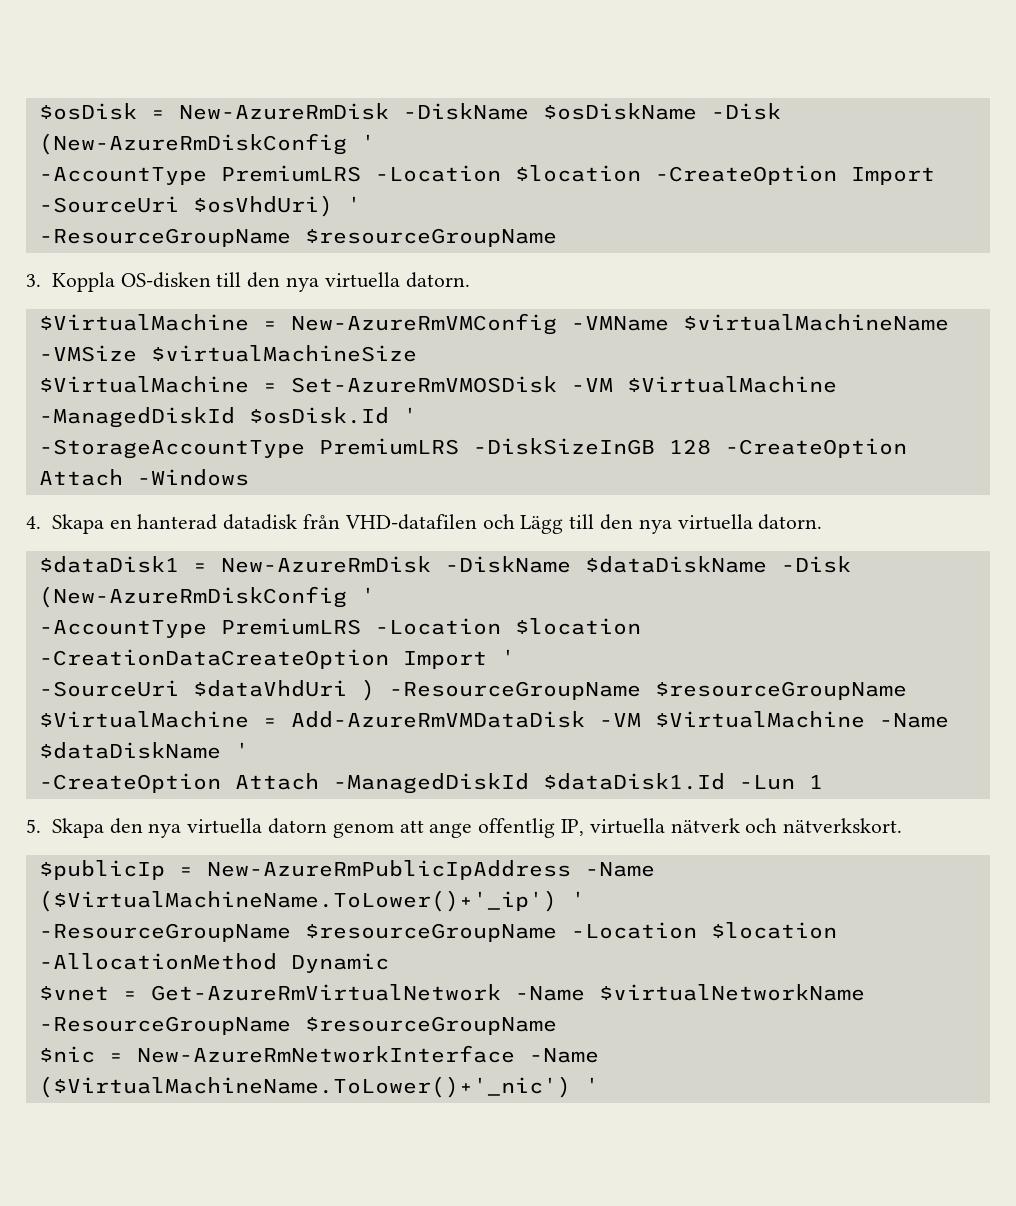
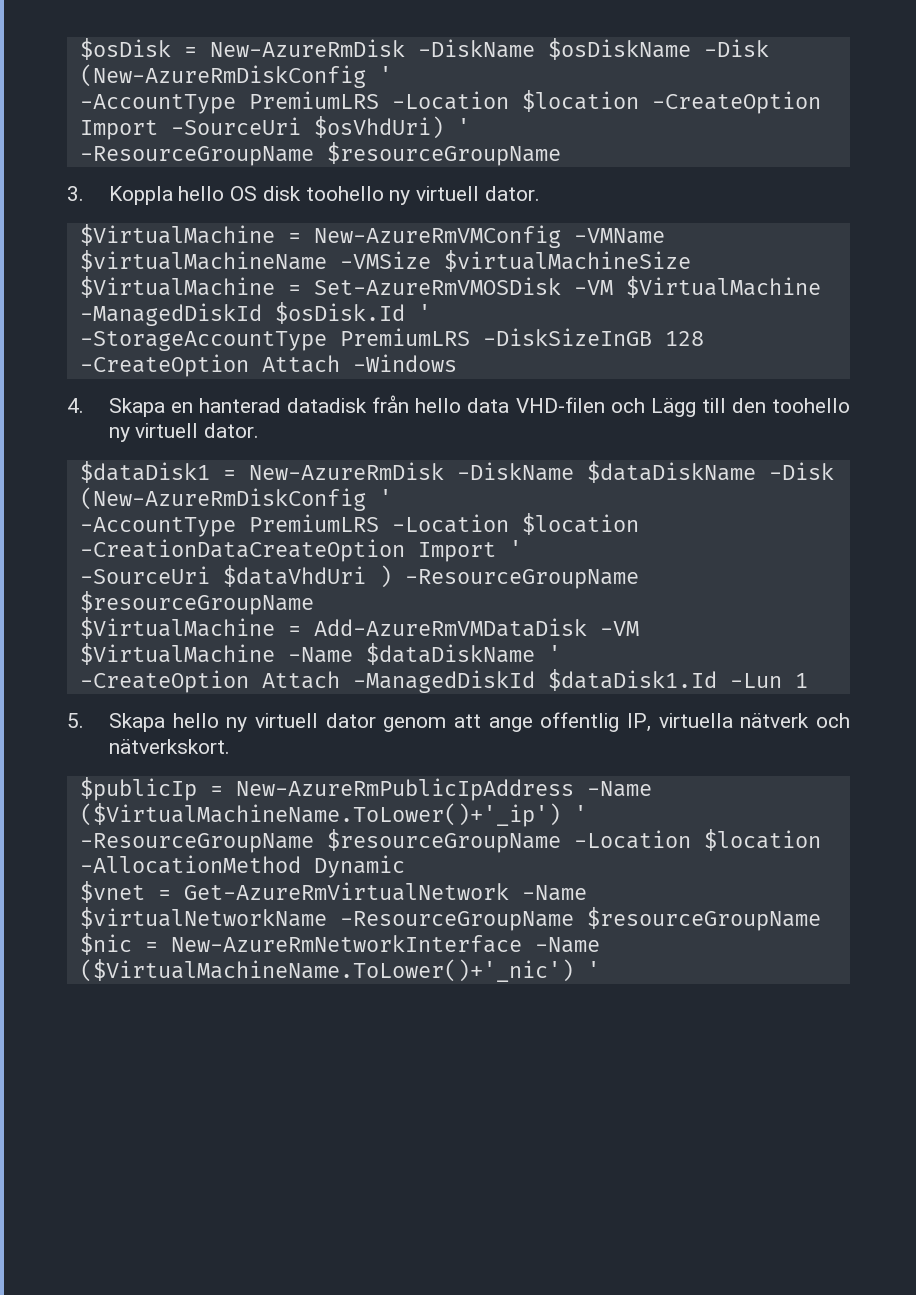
[120,272,470,292] OS-disken till den nya virtuella datorn. -> [178,186,540,205] hello OS disk toohello ny virtuell dator.
[344,514,477,530] VHD-datafilen -> [415,397,605,413] hello data VHD-filen
[638,514,823,534] nya virtuella datorn. -> [772,398,850,413] [108,423,260,442] toohello ny virtuell dator.
[109,818,327,838] den nya virtuella datorn -> [172,713,376,732] hello ny virtuell dator

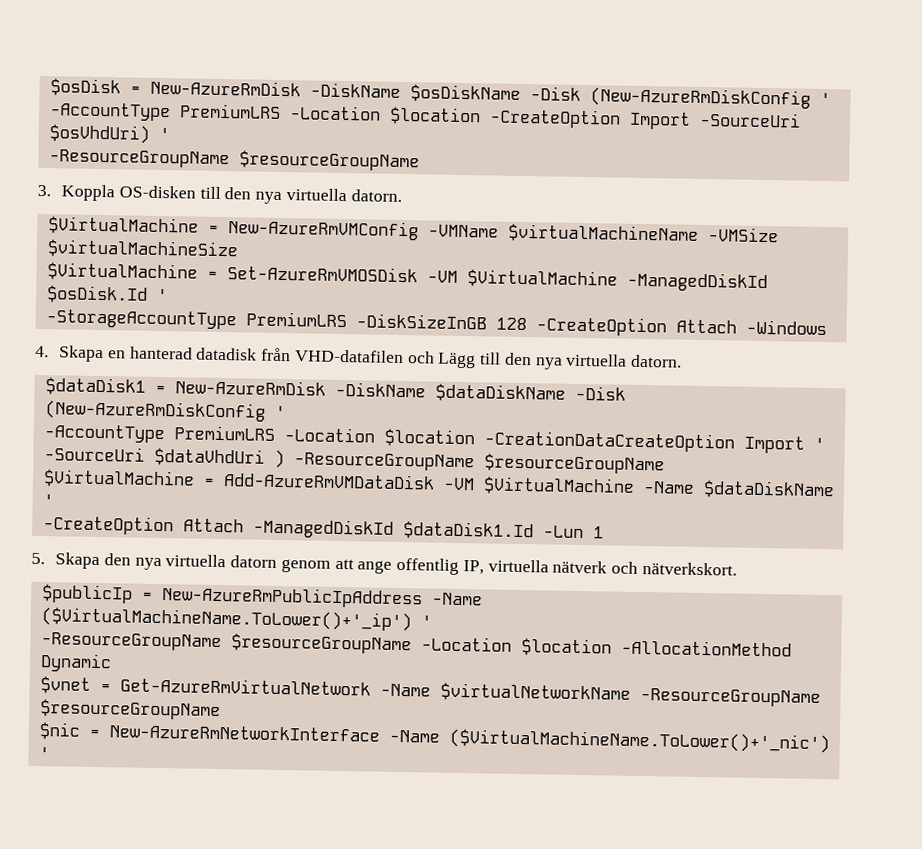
[178,186,540,205] hello OS disk toohello ny virtuell dator. -> [119,185,402,205] OS-disken till den nya virtuella datorn.
[415,397,605,413] hello data VHD-filen -> [294,349,404,364] VHD-datafilen
[772,398,850,413] [108,423,260,442] toohello ny virtuell dator. -> [534,353,683,370] nya virtuella datorn.
[172,713,376,732] hello ny virtuell dator -> [104,553,278,571] den nya virtuella datorn

